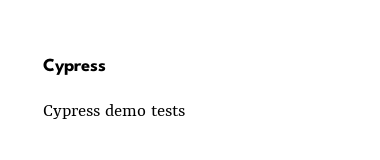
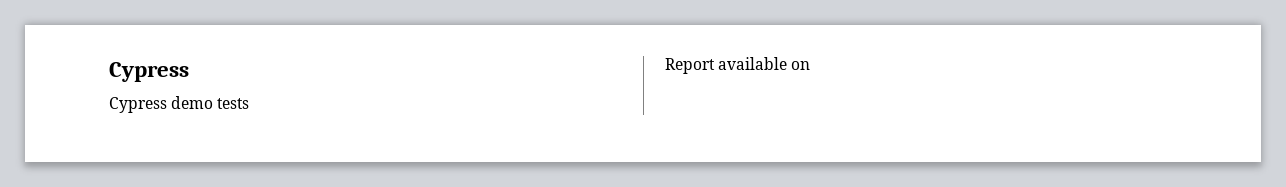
(185, 111) none -> [665,57,811,74] // Report available on

